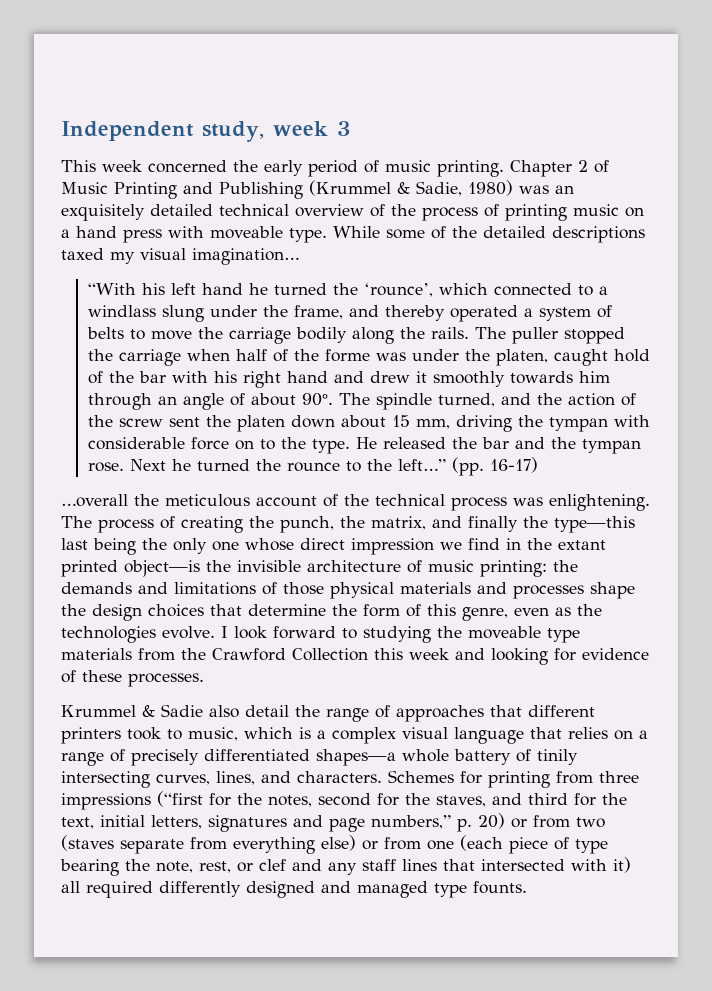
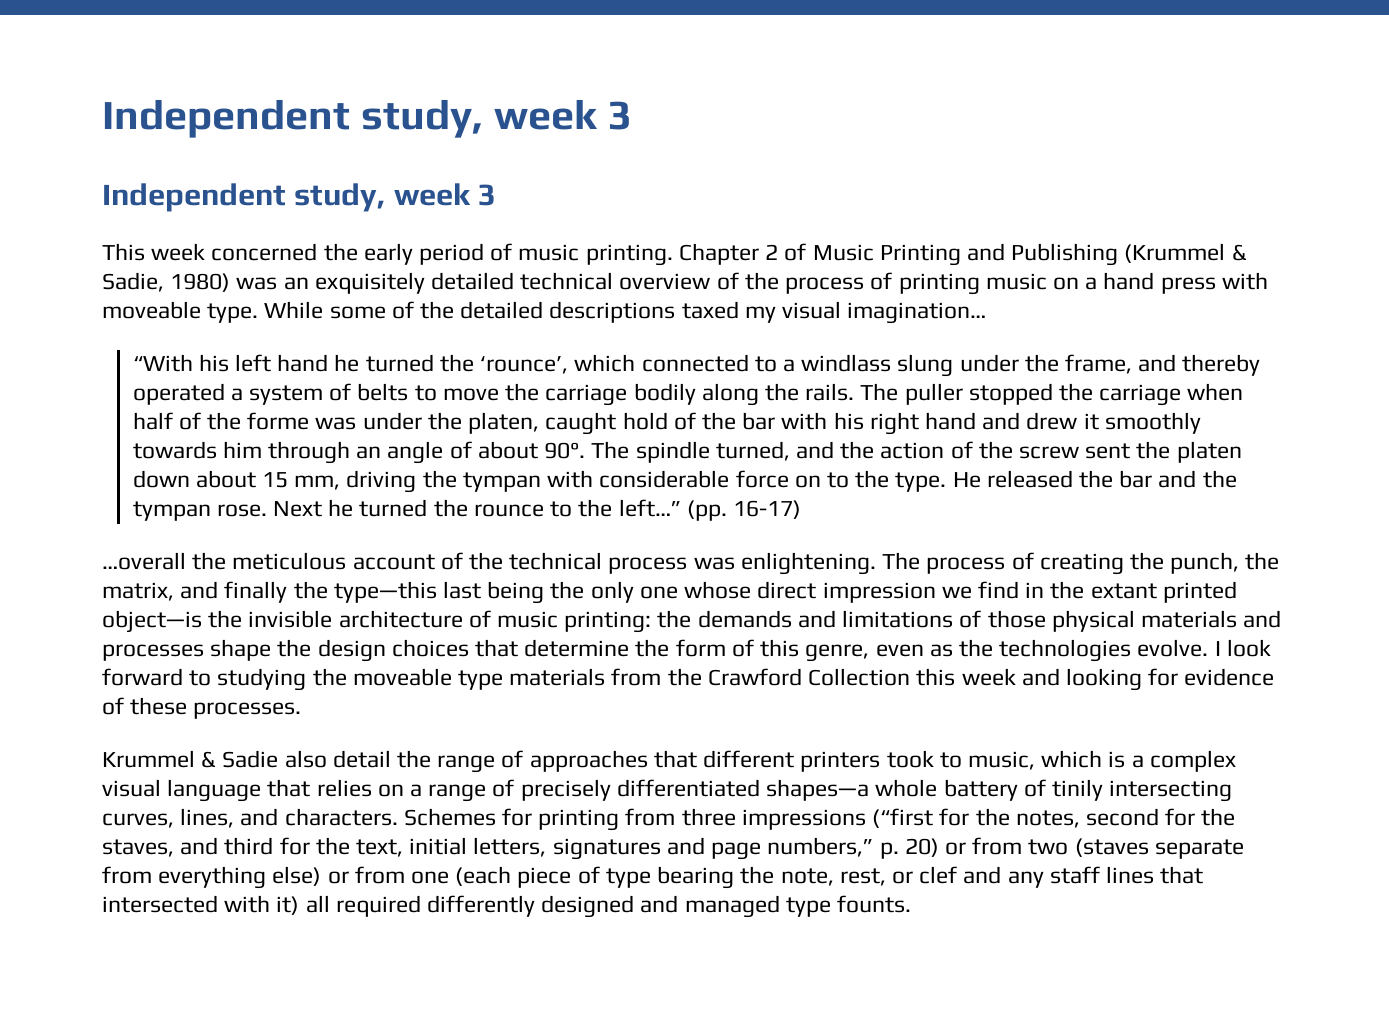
[61,121,350,142] Independent study, week 3 -> [102,99,632,138] [102,183,497,212] Independent study, week 3 // Independent study, week 3

